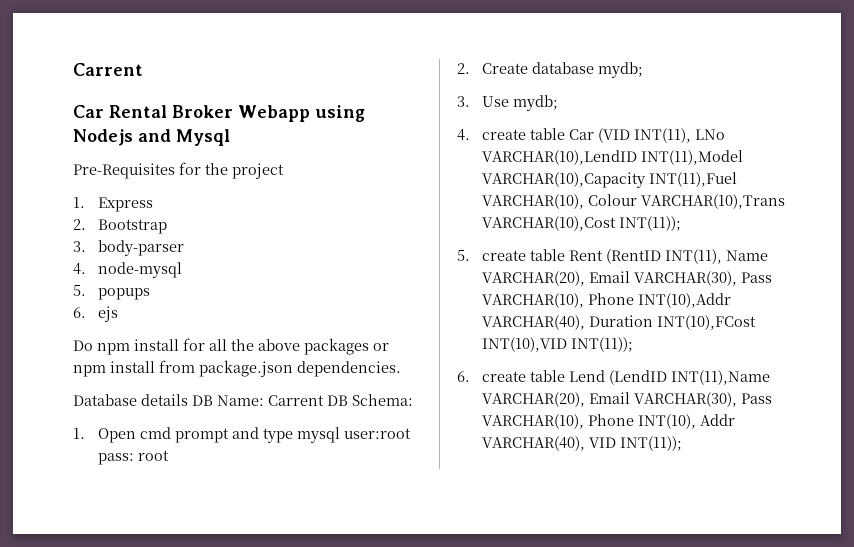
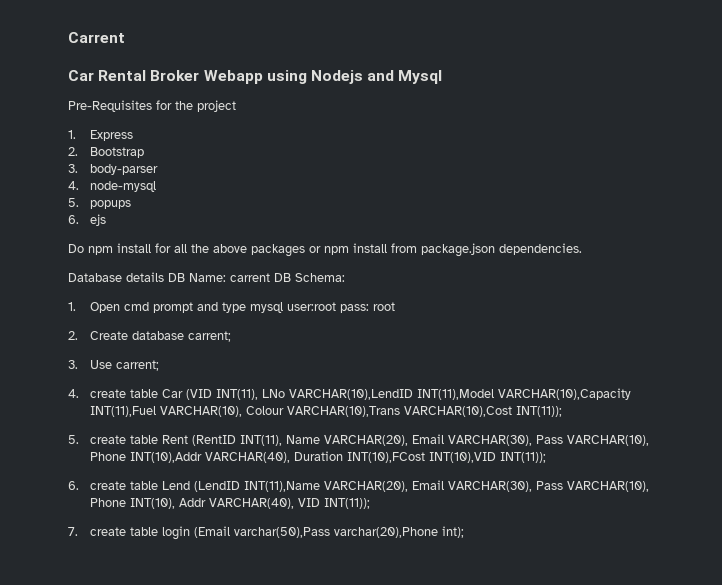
[268,395,324,406] Carrent -> [230,273,270,282] carrent
[598,62,644,78] mydb; -> [187,331,231,342] carrent;
[513,95,559,111] mydb; -> [115,360,159,371] carrent;
(683, 443) none -> [68,526,464,540] // 7. create table login (Email varchar(50),Pass varchar(20),Phone int);

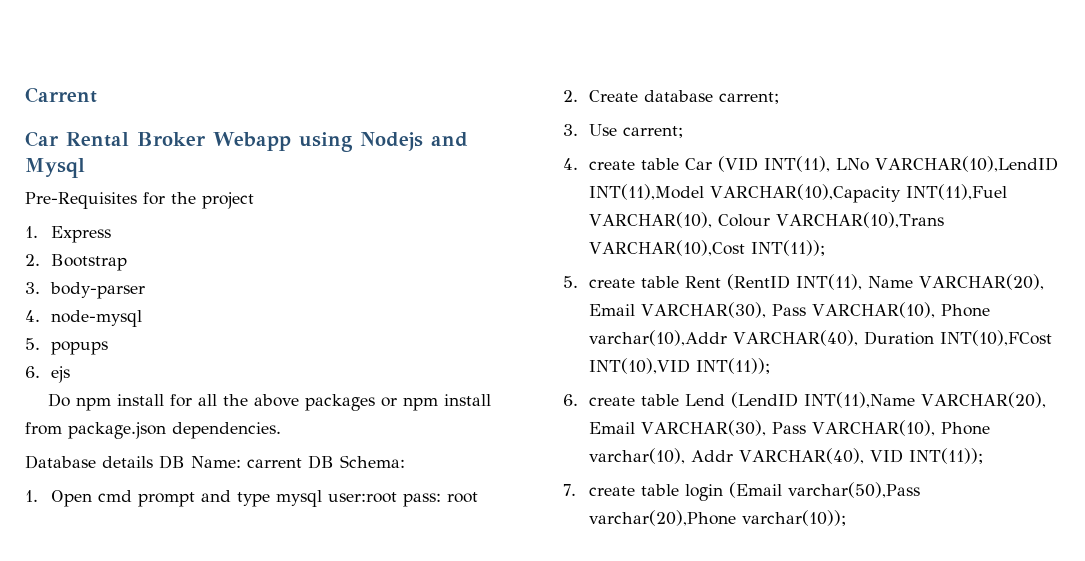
[129,452,202,463] INT(10),Addr -> [589,330,728,346] varchar(10),Addr
[129,498,175,509] INT(10), -> [589,448,686,464] varchar(10),
[441,526,464,538] int); -> [742,510,847,526] varchar(10));

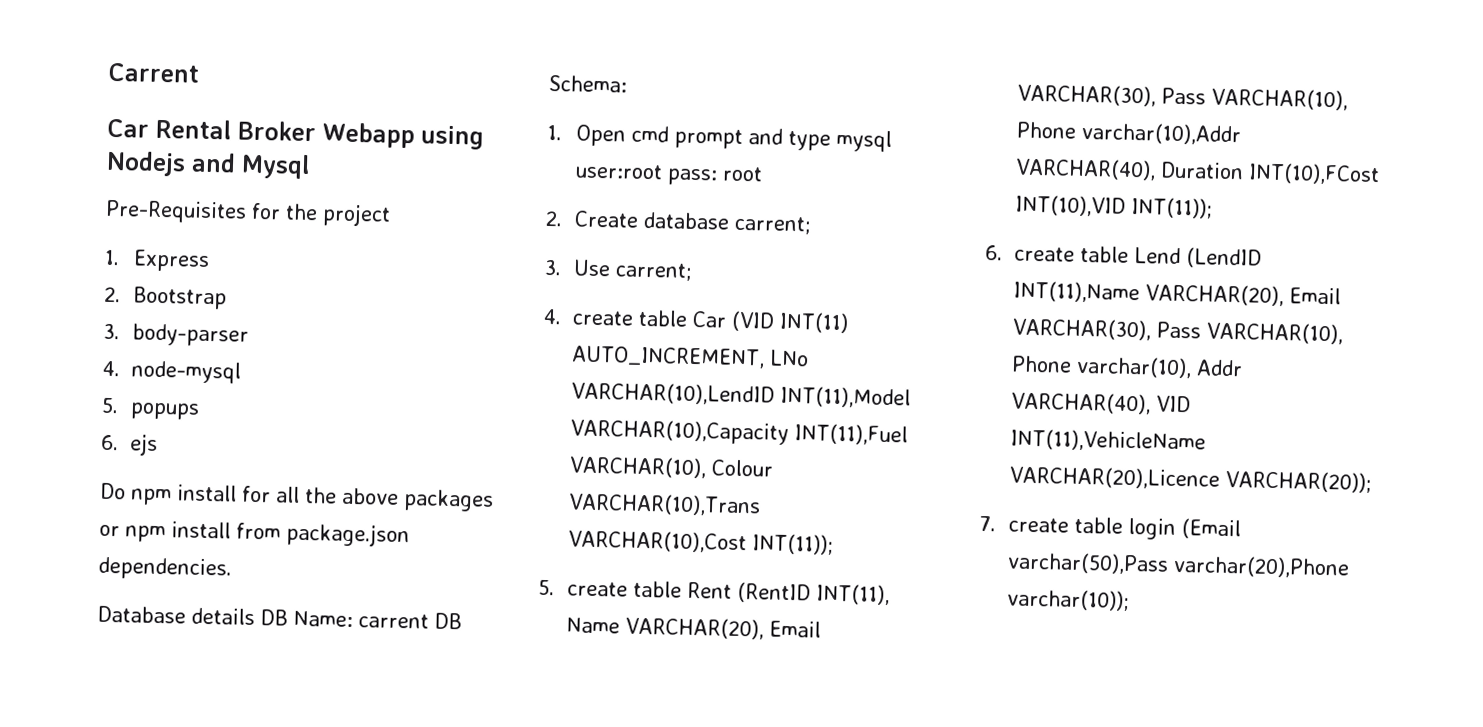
[764,156,831,172] INT(11), -> [779,311,850,334] [571,345,766,369] INT(11) AUTO_INCREMENT,
[909,448,984,464] INT(11)); -> [1010,428,1207,453] [1009,465,1373,494] INT(11),VehicleName VARCHAR(20),Licence VARCHAR(20));

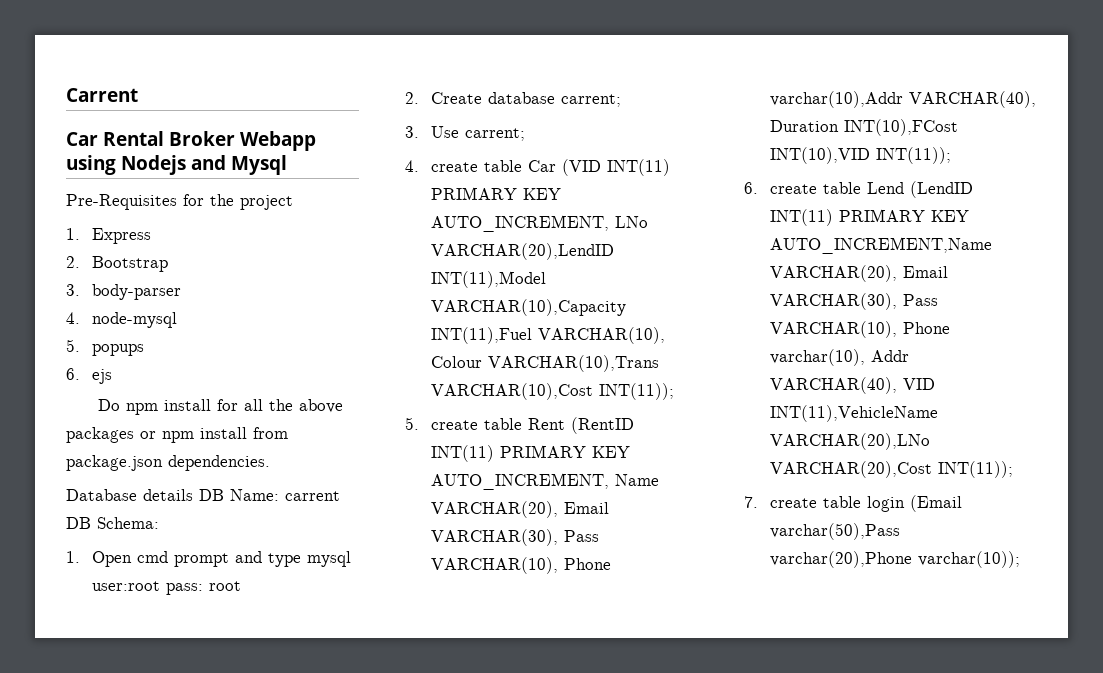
(850, 322) none -> [430,187,561,200] PRIMARY KEY
[571,381,776,406] VARCHAR(10),LendID -> [430,243,614,260] VARCHAR(20),LendID
[816,583,891,606] INT(11), -> [430,445,630,462] [430,473,609,490] INT(11) PRIMARY KEY AUTO_INCREMENT,
[1013,280,1141,304] INT(11),Name -> [769,209,969,226] [769,237,992,254] INT(11) PRIMARY KEY AUTO_INCREMENT,Name
[1009,465,1373,494] VARCHAR(20),Licence VARCHAR(20)); -> [769,433,930,450] [769,461,1013,478] VARCHAR(20),LNo VARCHAR(20),Cost INT(11));

